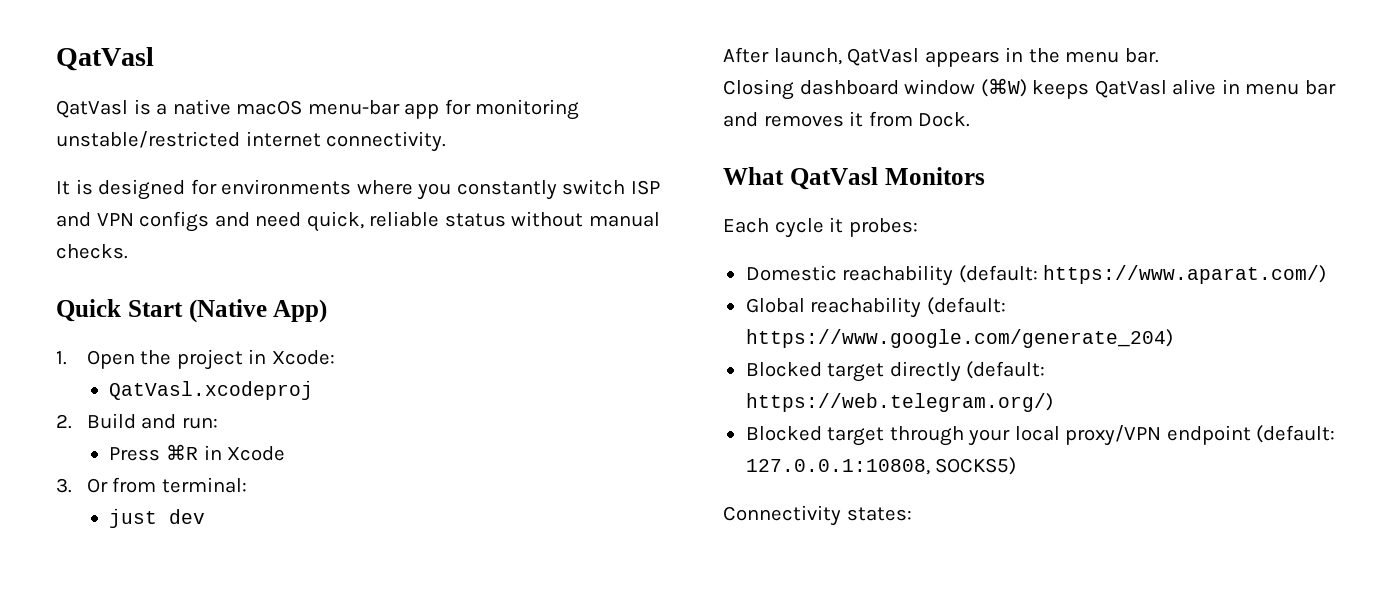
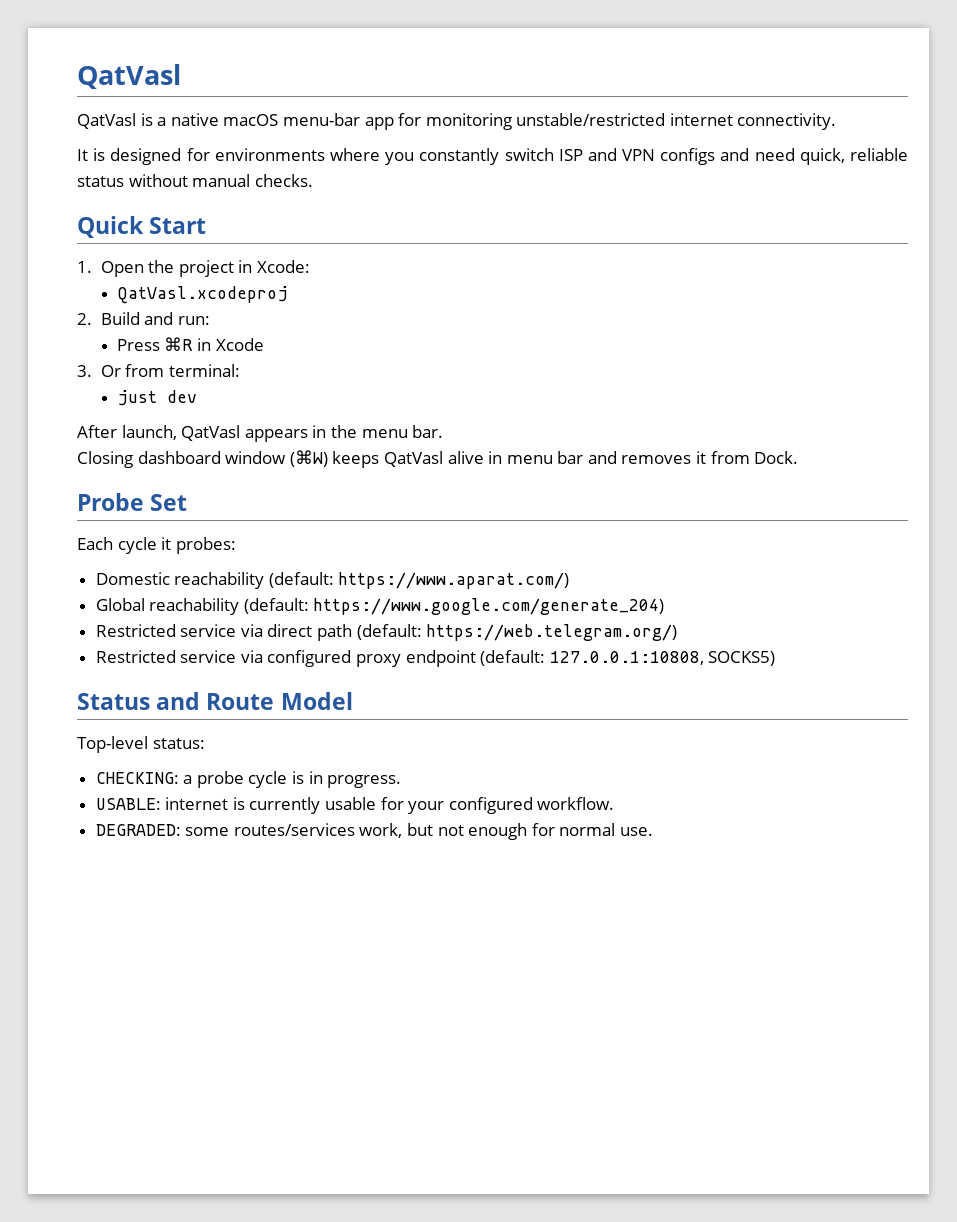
[188,299,328,323] (Native App) -> (207, 225) none
[723,167,985,190] What QatVasl Monitors -> [77,493,188,511] Probe Set
[745,361,1046,382] [745,393,1053,412] [745,425,1336,446] [745,457,1017,475] [723,505,912,526] Blocked target directly (default: https://web.telegram.org/) // Blocked target through your local proxy/VPN endpoint (default: 127.0.0.1:10808, SOCKS5) // Connectivity states: -> [95,624,678,641] [95,650,776,667] [77,692,353,710] [77,736,205,753] [95,771,402,788] [95,797,615,814] [95,823,654,840] Restricted service via direct path (default: https://web.telegram.org/) // Restricted service via configured proxy endpoint (default: 127.0.0.1:10808, SOCKS5) // Status and Route Model // Top-level status: // CHECKING: a probe cycle is in progress. // USABLE: internet is currently usable for your configured workflow. // DEGRADED: some routes/services work, but not enough for normal use.

